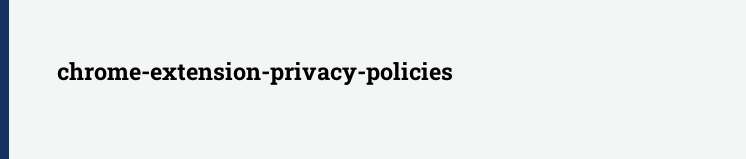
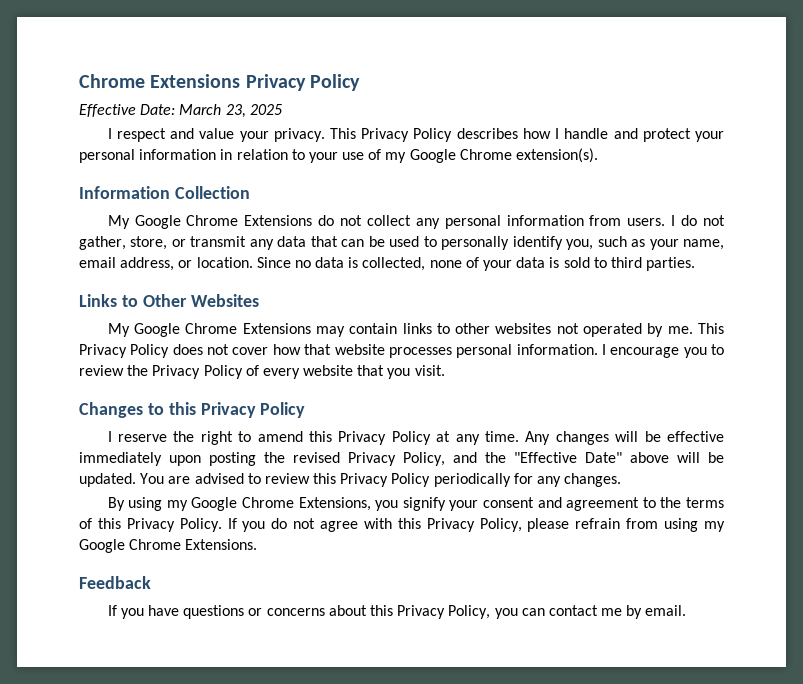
[57,62,453,86] chrome-extension-privacy-policies -> [79,74,360,91] [79,104,282,118] [107,128,724,142] [79,148,599,163] [79,186,250,199] [107,215,725,229] [79,236,725,250] [79,257,696,271] [79,294,259,307] [107,323,725,337] [79,344,724,358] [79,365,445,379] [79,402,306,418] [107,431,724,445] [79,452,724,466] [79,473,622,487] [107,497,724,511] [79,518,725,532] [79,539,258,553] [79,576,151,589] [107,605,687,619] Chrome Extensions Privacy Policy // Effective Date: March 23, 2025 // I respect and value your privacy. This Privacy Policy describes how I handle and protect your personal information in relation to your use of my Google Chrome extension(s). // Information Collection // My Google Chrome Extensions do not collect any personal information from users. I do not gather, store, or transmit any data that can be used to personally identify you, such as your name, email address, or location. Since no data is collected, none of your data is sold to third parties. // Links to Other Websites // My Google Chrome Extensions may contain links to other websites not operated by me. This Privacy Policy does not cover how that website processes personal information. I encourage you to review the Privacy Policy of every website that you visit. // Changes to this Privacy Policy // I reserve the right to amend this Privacy Policy at any time. Any changes will be effective immediately upon posting the revised Privacy Policy, and the "Effective Date" above will be updated. You are advised to review this Privacy Policy periodically for any changes. // By using my Google Chrome Extensions, you signify your consent and agreement to the terms of this Privacy Policy. If you do not agree with this Privacy Policy, please refrain from using my Google Chrome Extensions. // Feedback // If you have questions or concerns about this Privacy Policy, you can contact me by email.

